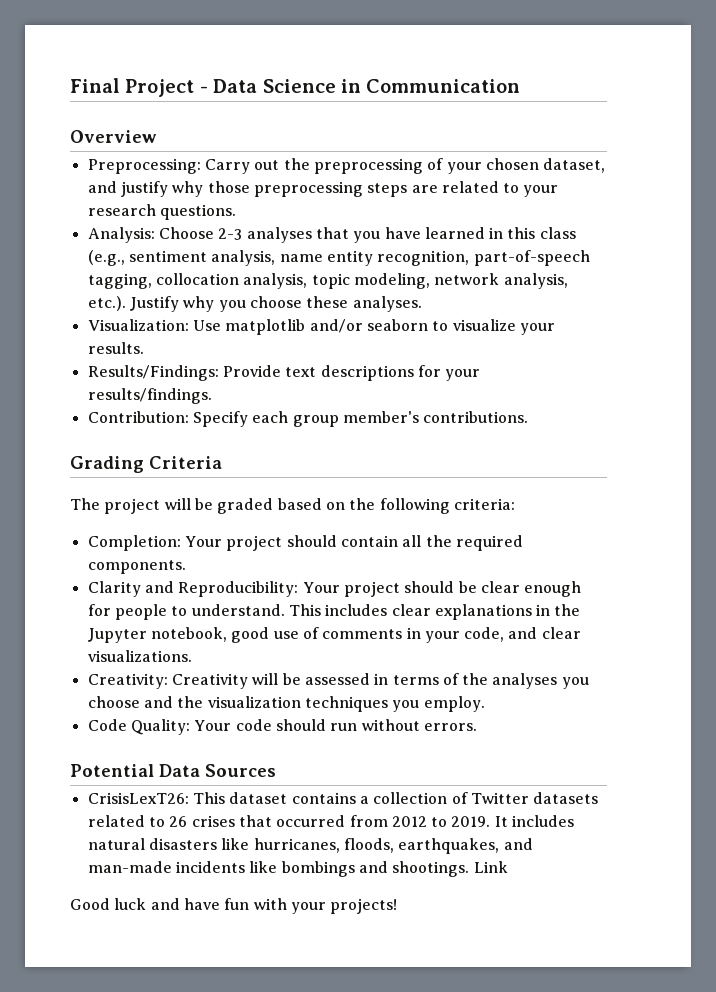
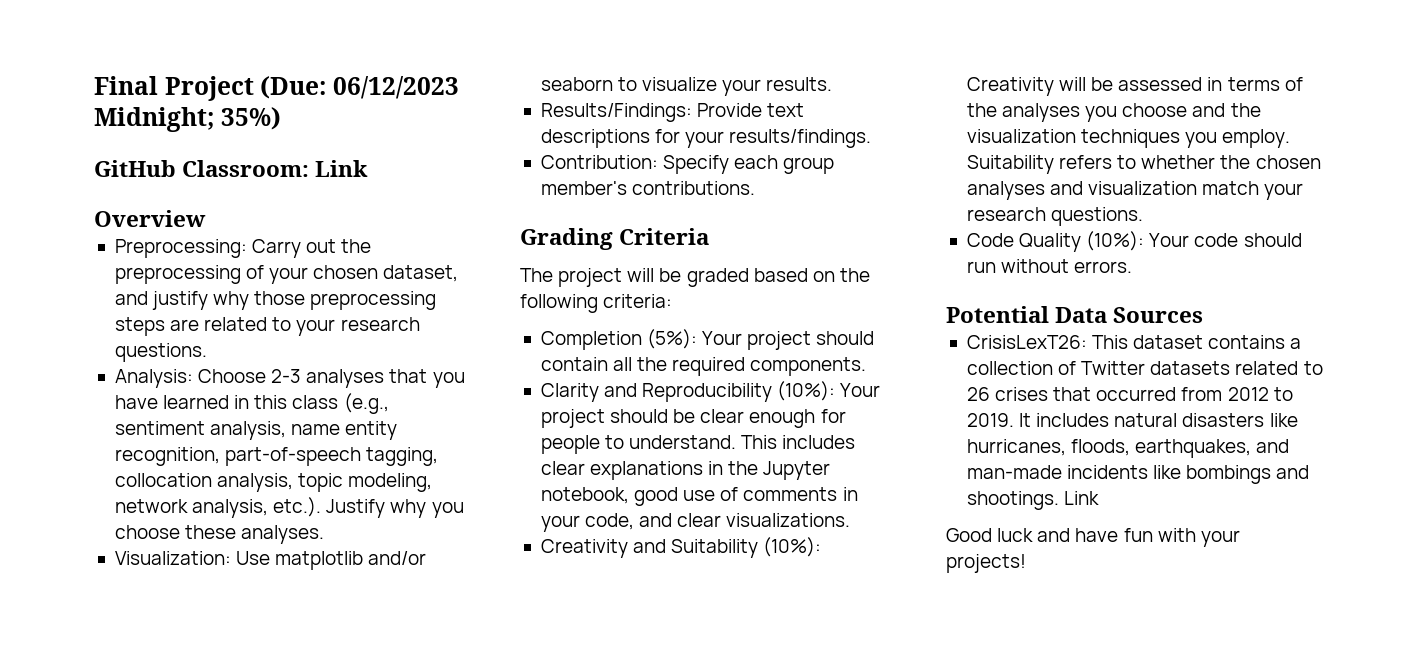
[199,79,521,93] - Data Science in Communication -> [260,76,459,99] [94,107,281,132] [94,160,369,177] (Due: 06/12/2023 Midnight; 35%) // GitHub Classroom: Link
[87,535,181,551] Completion: -> [540,329,698,350] Completion (5%):
[178,581,299,597] Reproducibility: -> [642,381,836,402] Reproducibility (10%):
[87,673,168,689] Creativity: -> [540,537,822,558] Creativity and Suitability (10%):
(485, 704) none -> [966,155,1321,174] [966,181,1304,200] [966,207,1144,226] Suitability refers to whether the chosen analyses and visualization match your research questions.
[130,719,190,735] Quality: -> [1019,231,1145,252] Quality (10%):

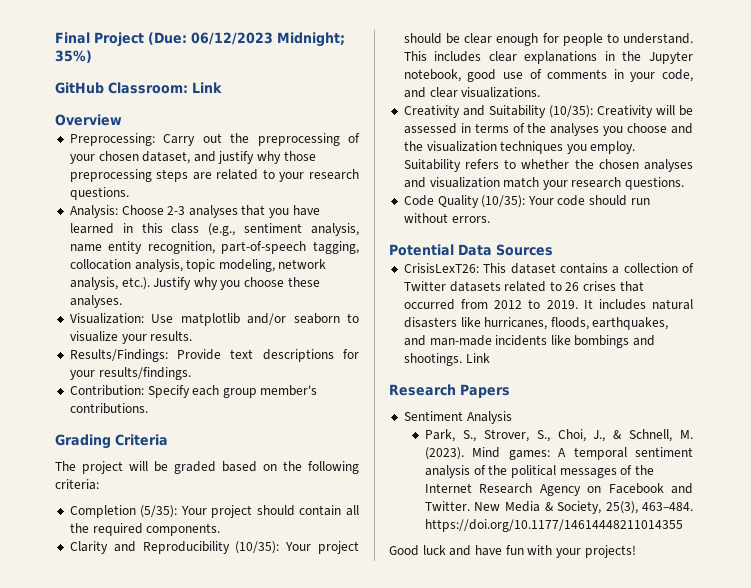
[647,329,698,349] (5%): -> [140,505,178,518] (5/35):
[777,381,836,401] (10%): -> [235,541,280,554] (10/35):
[763,537,822,557] (10%): -> [548,105,593,118] (10/35):
[1086,231,1145,251] (10%): -> [481,195,526,208] (10/35):
(1100, 498) none -> [389,384,510,398] [403,411,512,424] [424,429,693,442] [424,447,693,460] [424,465,654,478] [424,483,693,496] [424,501,693,514] [424,519,683,532] // Research Papers // Sentiment Analysis // Park, S., Strover, S., Choi, J., & Schnell, M. (2023). Mind games: A temporal sentiment analysis of the political messages of the Internet Research Agency on Facebook and Twitter. New Media & Society, 25(3), 463–484. https://doi.org/10.1177/14614448211014355

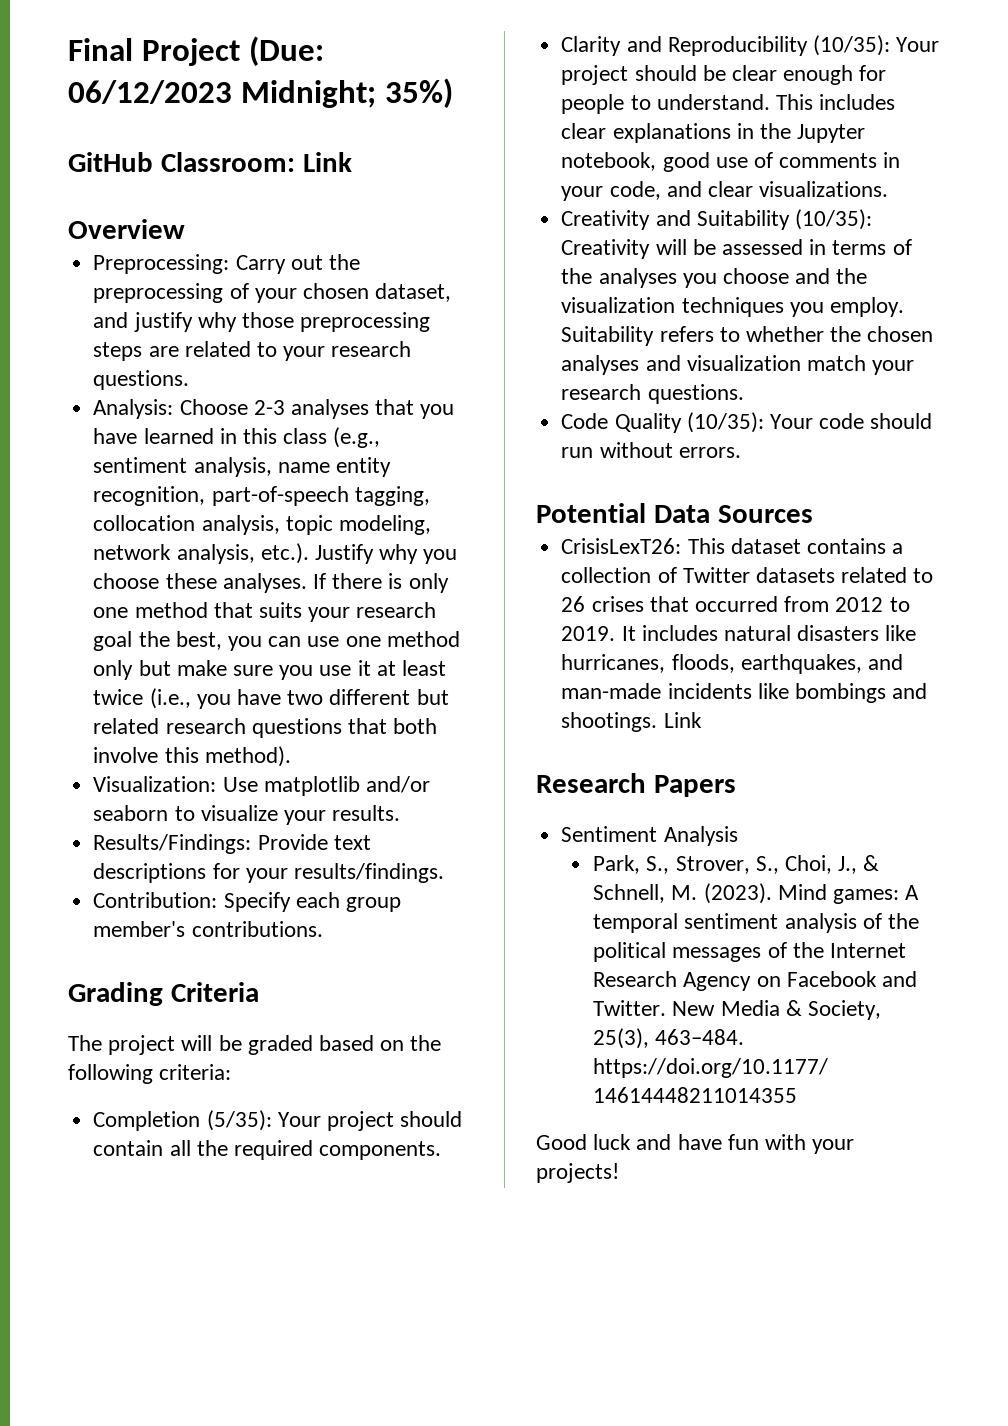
(122, 301) none -> [312,573,449,593] [93,602,437,622] [93,631,460,651] [93,660,446,680] [93,688,449,709] [93,718,438,738] [93,746,291,767] If there is only one method that suits your research goal the best, you can use one method only but make sure you use it at least twice (i.e., you have two different but related research questions that both involve this method).

